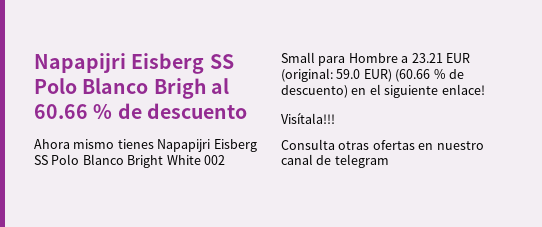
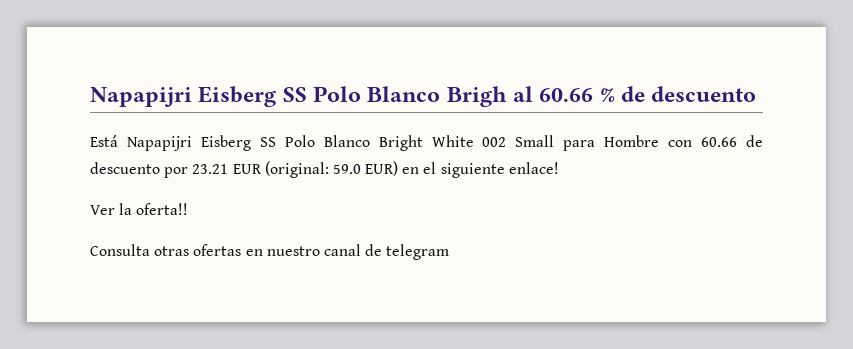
[34,139,154,149] Ahora mismo tienes -> [90,135,118,147] Está
[401,56,409,63] a -> [668,135,764,147] [90,162,189,178] con 60.66 de descuento por
[395,69,464,82] [281,85,348,98] (60.66 % de descuento) -> (399, 168) none
[281,112,335,124] Visítala!!! -> [90,203,189,215] Ver la oferta!!

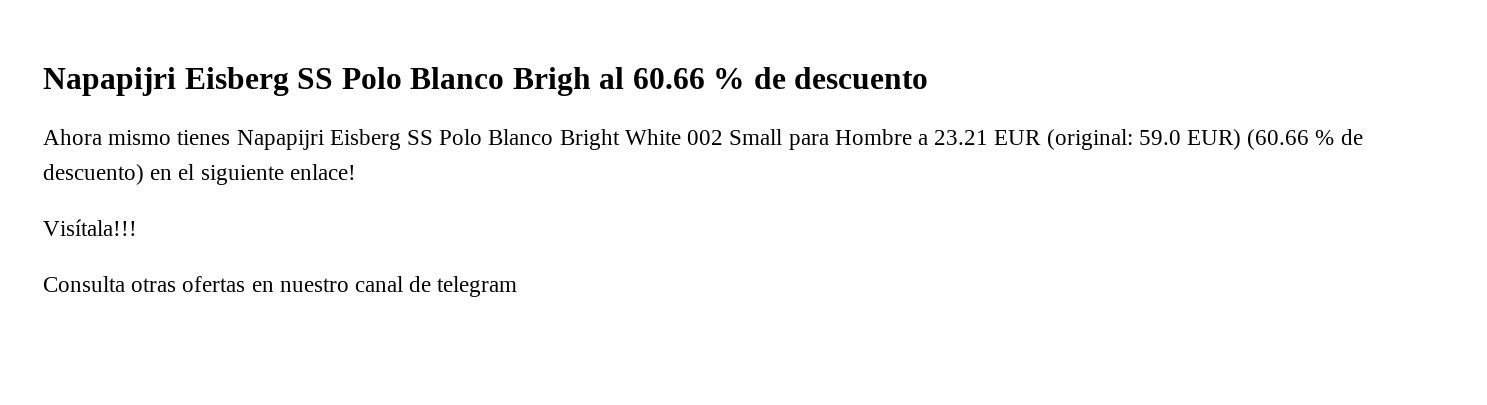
[90,135,118,147] Está -> [43,129,231,145] Ahora mismo tienes
[668,135,764,147] [90,162,189,178] con 60.66 de descuento por -> [917,134,928,145] a
(399, 168) none -> [1247,129,1363,150] [43,164,144,185] (60.66 % de descuento)
[90,203,189,215] Ver la oferta!! -> [43,219,137,236] Visítala!!!

